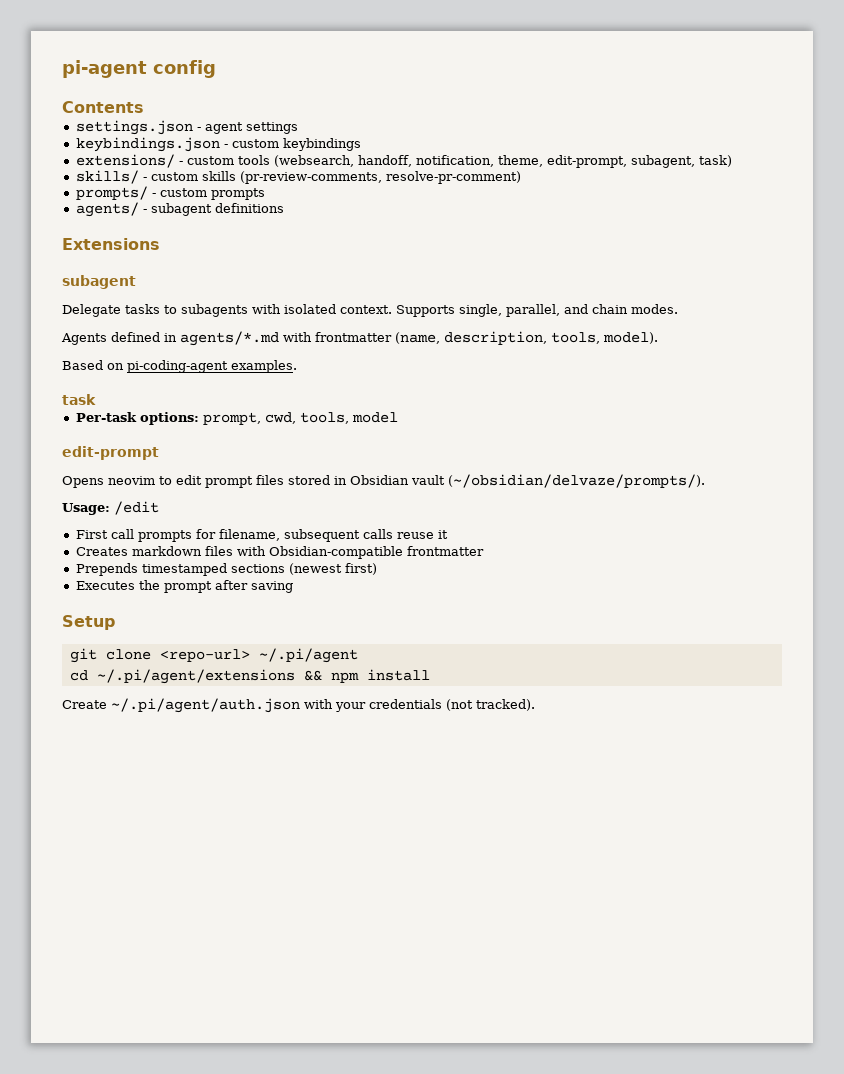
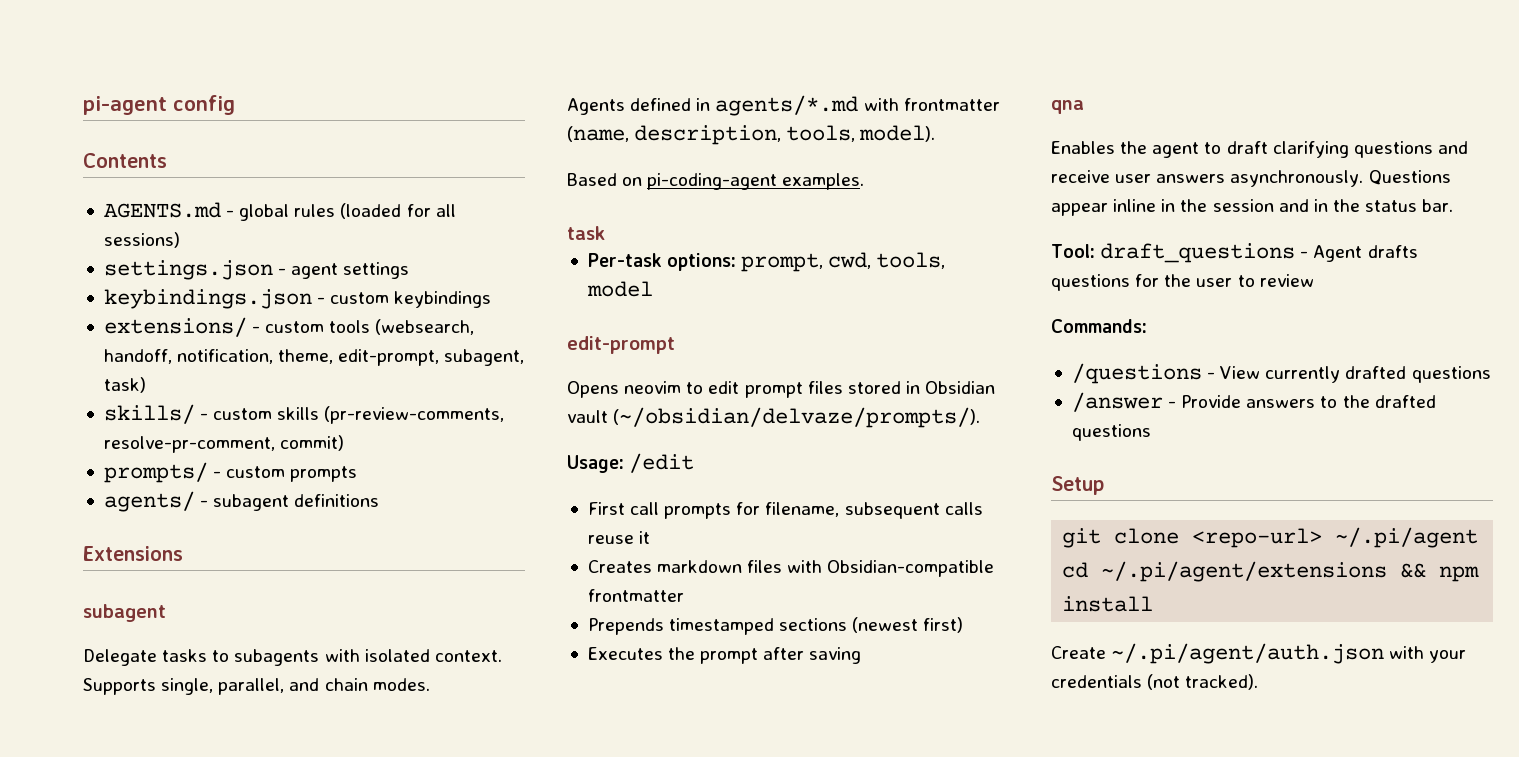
(144, 107) none -> [103,202,456,221] [103,232,180,248] // AGENTS.md - global rules (loaded for all sessions)
[385,171,521,184] resolve-pr-comment) -> [103,435,345,453] resolve-pr-comment, commit)
(293, 587) none -> [1051,100,1084,114] [1051,141,1468,158] [1051,170,1451,187] [1051,199,1454,216] [1051,243,1418,263] [1051,274,1314,291] [1051,319,1147,333] [1071,363,1491,384] [1071,392,1436,412] [1071,424,1151,441] // qna // Enables the agent to draft clarifying questions and receive user answers asynchronously. Questions appear inline in the session and in the status bar. // Tool: draft_questions - Agent drafts questions for the user to review // Commands: // /questions - View currently drafted questions // /answer - Provide answers to the drafted questions

